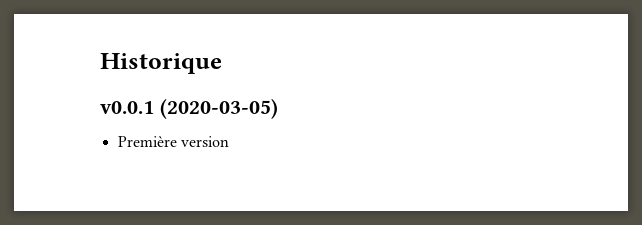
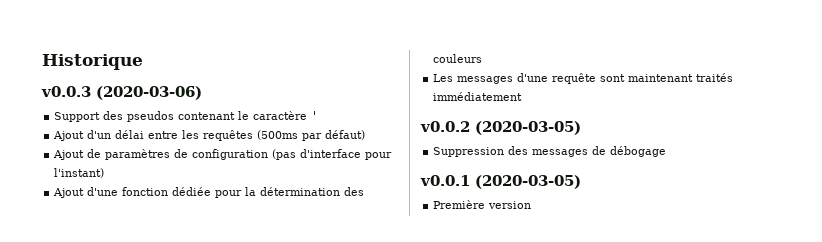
(222, 63) none -> [41,86,202,100] [54,111,319,122] [53,130,366,141] [53,149,393,160] [54,168,105,178] [53,187,365,198] [433,54,483,63] [433,73,734,84] [433,92,523,101] [420,121,581,135] [433,146,667,157] // v0.0.3 (2020-03-06) // Support des pseudos contenant le caractère ' // Ajout d'un délai entre les requêtes (500ms par défaut) // Ajout de paramètres de configuration (pas d'interface pour l'instant) // Ajout d'une fonction dédiée pour la détermination des couleurs // Les messages d'une requête sont maintenant traités immédiatement // v0.0.2 (2020-03-05) // Suppression des messages de débogage

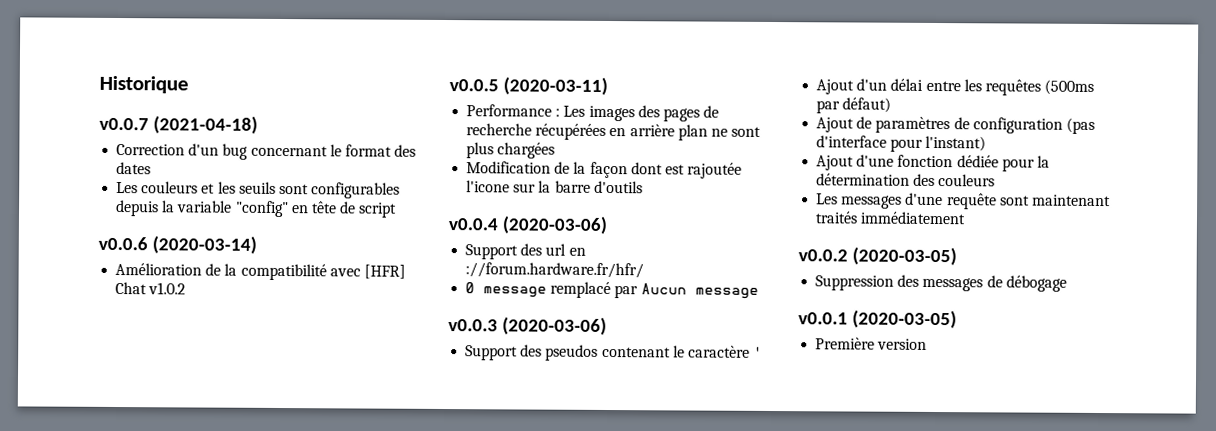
(143, 62) none -> [99,115,259,134] [116,143,417,160] [116,161,152,175] [116,181,401,199] [115,199,398,218] [98,235,258,254] [115,262,406,281] [115,281,187,295] [449,76,609,96] [466,104,720,122] [466,123,762,141] [466,142,556,159] [466,161,743,179] [466,180,643,194] [448,215,608,234] [465,243,586,260] [465,262,645,279] [465,281,759,299] // v0.0.7 (2021-04-18) // Correction d'un bug concernant le format des dates // Les couleurs et les seuils sont configurables depuis la variable "config" en tête de script // v0.0.6 (2020-03-14) // Amélioration de la compatibilité avec [HFR] Chat v1.0.2 // v0.0.5 (2020-03-11) // Performance : Les images des pages de recherche récupérées en arrière plan ne sont plus chargées // Modification de la façon dont est rajoutée l'icone sur la barre d'outils // v0.0.4 (2020-03-06) // Support des url en ://forum.hardware.fr/hfr/ // 0 message remplacé par Aucun message

